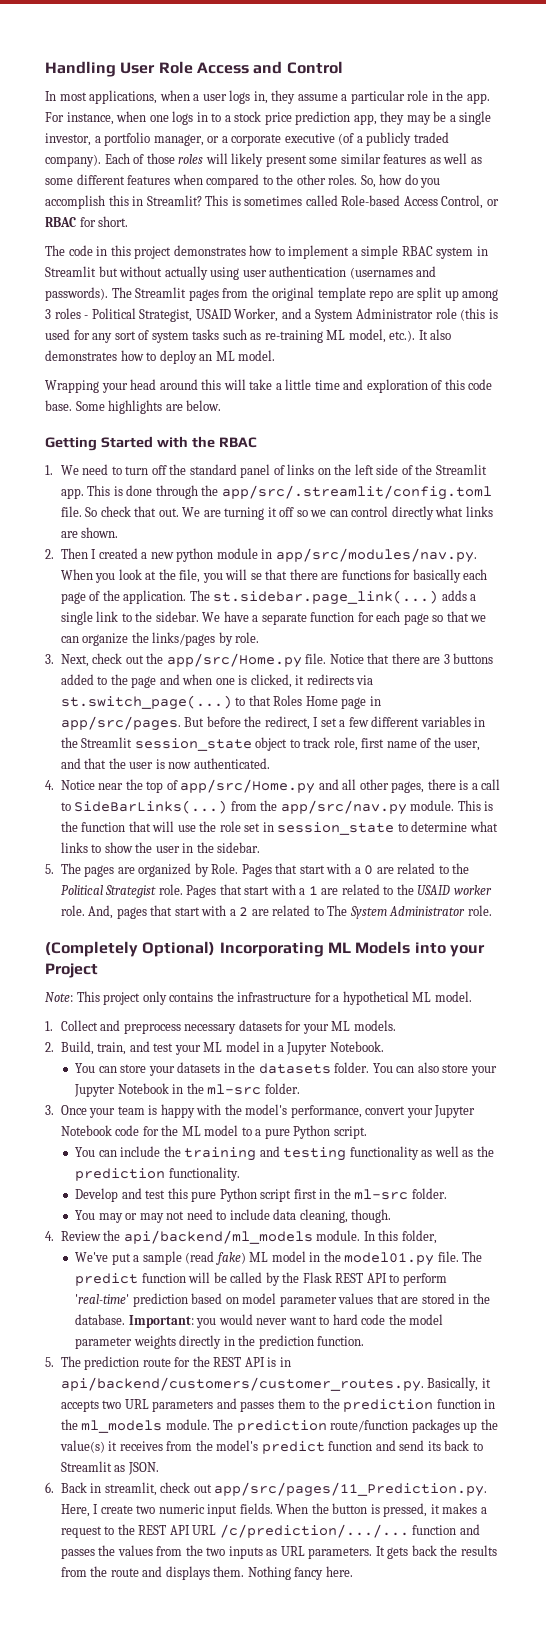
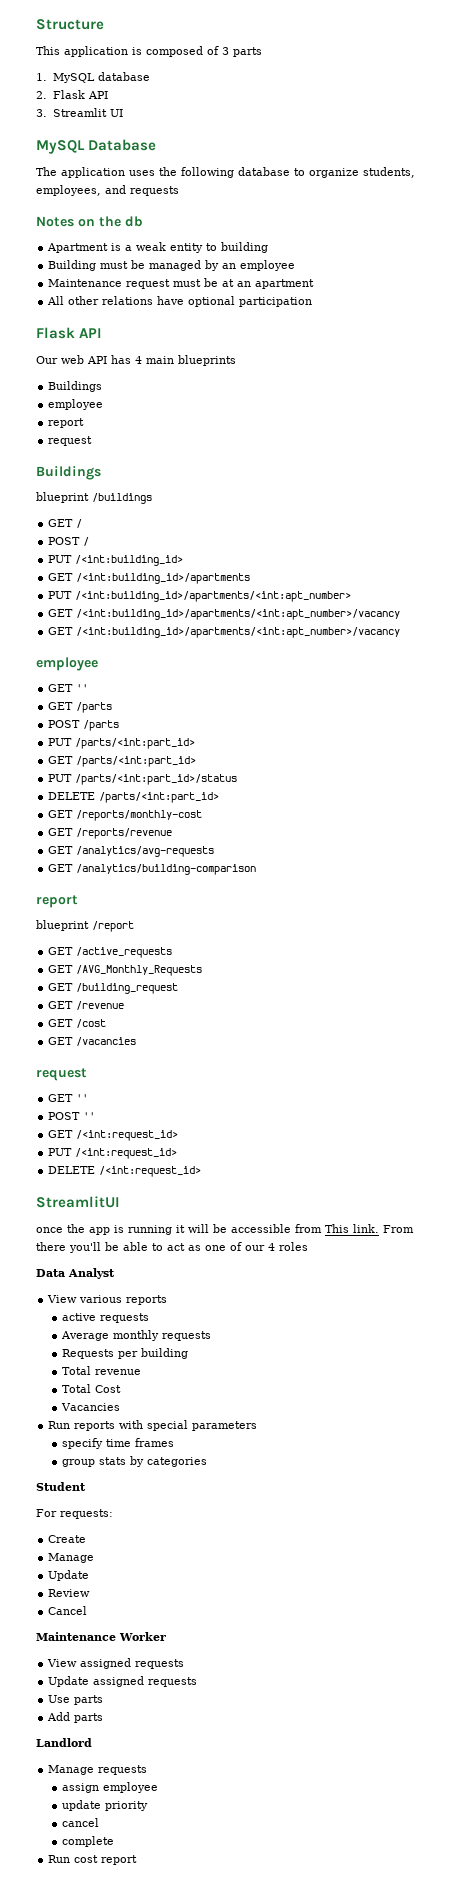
[45,61,343,77] [45,90,490,104] [45,111,492,125] [45,132,449,146] [45,153,482,167] [45,174,441,188] [45,195,499,209] [45,216,129,227] [45,245,488,259] [45,266,437,280] [45,287,499,301] [45,308,498,322] [45,329,452,343] [45,350,276,364] [45,379,493,393] [45,400,222,414] [45,436,257,451] [45,464,487,478] [60,485,492,500] [60,506,493,520] [60,527,119,538] [45,548,477,563] [60,569,488,583] [60,590,477,605] [60,611,487,625] [60,632,260,646] [45,653,494,668] [60,674,374,688] [60,695,381,710] [60,716,486,731] [60,737,481,751] [60,758,270,769] [45,779,501,794] [60,800,494,815] [60,821,498,835] [60,842,261,853] [45,863,470,877] [60,884,492,898] [60,905,492,919] [45,941,485,957] [45,963,98,978] [45,991,472,1005] [45,1020,396,1034] [45,1041,384,1055] [75,1062,497,1076] [74,1083,300,1097] [45,1104,476,1118] [60,1125,367,1139] [75,1146,494,1161] [75,1167,240,1181] [75,1188,447,1202] [75,1209,392,1223] [45,1230,437,1244] [75,1251,483,1266] [75,1272,447,1286] [75,1293,490,1307] [75,1314,444,1328] [75,1335,365,1349] [45,1356,291,1370] [60,1377,491,1392] [60,1398,496,1412] [60,1419,498,1433] [59,1440,483,1454] [60,1461,159,1475] [45,1482,488,1497] [60,1503,487,1517] [60,1524,480,1538] [60,1545,497,1559] [60,1566,353,1580] Handling User Role Access and Control // In most applications, when a user logs in, they assume a particular role in the app. For instance, when one logs in to a stock price prediction app, they may be a single investor, a portfolio manager, or a corporate executive (of a publicly traded company). Each of those roles will likely present some similar features as well as some different features when compared to the other roles. So, how do you accomplish this in Streamlit? This is sometimes called Role-based Access Control, or RBAC for short. // The code in this project demonstrates how to implement a simple RBAC system in Streamlit but without actually using user authentication (usernames and passwords). The Streamlit pages from the original template repo are split up among 3 roles - Political Strategist, USAID Worker, and a System Administrator role (this is used for any sort of system tasks such as re-training ML model, etc.). It also demonstrates how to deploy an ML model. // Wrapping your head around this will take a little time and exploration of this code base. Some highlights are below. // Getting Started with the RBAC // 1. We need to turn off the standard panel of links on the left side of the Streamlit app. This is done through the app/src/.streamlit/config.toml file. So check that out. We are turning it off so we can control directly what links are shown. // 2. Then I created a new python module in app/src/modules/nav.py. When you look at the file, you will se that there are functions for basically each page of the application. The st.sidebar.page_link(...) adds a single link to the sidebar. We have a separate function for each page so that we can organize the links/pages by role. // 3. Next, check out the app/src/Home.py file. Notice that there are 3 buttons added to the page and when one is clicked, it redirects via st.switch_page(...) to that Roles Home page in app/src/pages. But before the redirect, I set a few different variables in the Streamlit session_state object to track role, first name of the user, and that the user is now authenticated. // 4. Notice near the top of app/src/Home.py and all other pages, there is a call to SideBarLinks(...) from the app/src/nav.py module. This is the function that will use the role set in session_state to determine what links to show the user in the sidebar. // 5. The pages are organized by Role. Pages that start with a 0 are related to the Political Strategist role. Pages that start with a 1 are related to the USAID worker role. And, pages that start with a 2 are related to The System Administrator role. // (Completely Optional) Incorporating ML Models into your Project // Note: This project only contains the infrastructure for a hypothetical ML model. // 1. Collect and preprocess necessary datasets for your ML models. // 2. Build, train, and test your ML model in a Jupyter Notebook. // You can store your datasets in the datasets folder. You can also store your Jupyter Notebook in the ml-src folder. // 3. Once your team is happy with the model's performance, convert your Jupyter Notebook code for the ML model to a pure Python script. // You can include the training and testing functionality as well as the prediction functionality. // Develop and test this pure Python script first in the ml-src folder. // You may or may not need to include data cleaning, though. // 4. Review the api/backend/ml_models module. In this folder, // We've put a sample (read fake) ML model in the model01.py file. The predict function will be called by the Flask REST API to perform 'real-time' prediction based on model parameter values that are stored in the database. Important: you would never want to hard code the model parameter weights directly in the prediction function. // 5. The prediction route for the REST API is in api/backend/customers/customer_routes.py. Basically, it accepts two URL parameters and passes them to the prediction function in the ml_models module. The prediction route/function packages up the value(s) it receives from the model's predict function and send its back to Streamlit as JSON. // 6. Back in streamlit, check out app/src/pages/11_Prediction.py. Here, I create two numeric input fields. When the button is pressed, it makes a request to the REST API URL /c/prediction/.../... function and passes the values from the two inputs as URL parameters. It gets back the results from the route and displays them. Nothing fancy here. -> [36,19,104,30] [36,46,262,57] [36,72,150,83] [36,90,108,99] [36,108,123,117] [36,139,157,154] [36,167,415,178] [36,185,179,196] [36,216,143,227] [47,242,269,253] [48,260,296,271] [48,278,315,289] [47,296,313,307] [36,327,103,339] [36,355,236,366] [48,381,103,392] [48,399,104,410] [48,418,85,428] [48,436,93,446] [36,466,101,480] [36,492,152,504] [48,519,83,528] [48,537,90,546] [48,555,184,566] [48,573,251,584] [48,591,352,602] [48,609,401,620] [48,627,401,638] [36,657,98,671] [48,684,89,692] [48,702,113,713] [48,720,120,731] [48,738,196,749] [48,756,197,767] [48,774,238,785] [48,792,220,803] [48,810,203,821] [48,828,173,839] [48,846,215,857] [48,864,257,875] [36,895,78,908] [36,920,134,932] [48,947,173,958] [48,965,203,976] [48,983,179,994] [48,1001,125,1010] [48,1019,107,1028] [48,1037,137,1046] [36,1068,87,1081] [48,1094,89,1102] [48,1112,96,1120] [48,1130,179,1141] [48,1148,178,1159] [48,1166,202,1177] [36,1196,120,1208] [36,1224,414,1235] [36,1242,308,1253] [36,1268,115,1279] [47,1295,168,1305] [61,1313,149,1323] [60,1330,211,1341] [61,1348,188,1359] [61,1366,141,1375] [61,1384,121,1393] [60,1403,120,1411] [48,1420,258,1431] [61,1438,174,1449] [61,1456,207,1467] [36,1482,86,1491] [36,1509,113,1519] [48,1535,87,1543] [48,1553,95,1563] [48,1570,90,1581] [48,1589,91,1597] [48,1606,88,1615] [36,1632,166,1641] [47,1658,185,1669] [48,1676,198,1687] [48,1695,104,1705] [47,1712,104,1723] [36,1738,92,1747] [48,1765,148,1775] [61,1782,158,1793] [61,1800,148,1811] [61,1818,99,1827] [61,1836,114,1847] [48,1855,138,1865] Structure // This application is composed of 3 parts // 1. MySQL database // 2. Flask API // 3. Streamlit UI // MySQL Database // The application uses the following database to organize students, employees, and requests // Notes on the db // Apartment is a weak entity to building // Building must be managed by an employee // Maintenance request must be at an apartment // All other relations have optional participation // Flask API // Our web API has 4 main blueprints // Buildings // employee // report // request // Buildings // blueprint /buildings // GET / // POST / // PUT /<int:building_id> // GET /<int:building_id>/apartments // PUT /<int:building_id>/apartments/<int:apt_number> // GET /<int:building_id>/apartments/<int:apt_number>/vacancy // GET /<int:building_id>/apartments/<int:apt_number>/vacancy // employee // GET '' // GET /parts // POST /parts // PUT /parts/<int:part_id> // GET /parts/<int:part_id> // PUT /parts/<int:part_id>/status // DELETE /parts/<int:part_id> // GET /reports/monthly-cost // GET /reports/revenue // GET /analytics/avg-requests // GET /analytics/building-comparison // report // blueprint /report // GET /active_requests // GET /AVG_Monthly_Requests // GET /building_request // GET /revenue // GET /cost // GET /vacancies // request // GET '' // POST '' // GET /<int:request_id> // PUT /<int:request_id> // DELETE /<int:request_id> // StreamlitUI // once the app is running it will be accessible from This link. From there you'll be able to act as one of our 4 roles // Data Analyst // View various reports // active requests // Average monthly requests // Requests per building // Total revenue // Total Cost // Vacancies // Run reports with special parameters // specify time frames // group stats by categories // Student // For requests: // Create // Manage // Update // Review // Cancel // Maintenance Worker // View assigned requests // Update assigned requests // Use parts // Add parts // Landlord // Manage requests // assign employee // update priority // cancel // complete // Run cost report

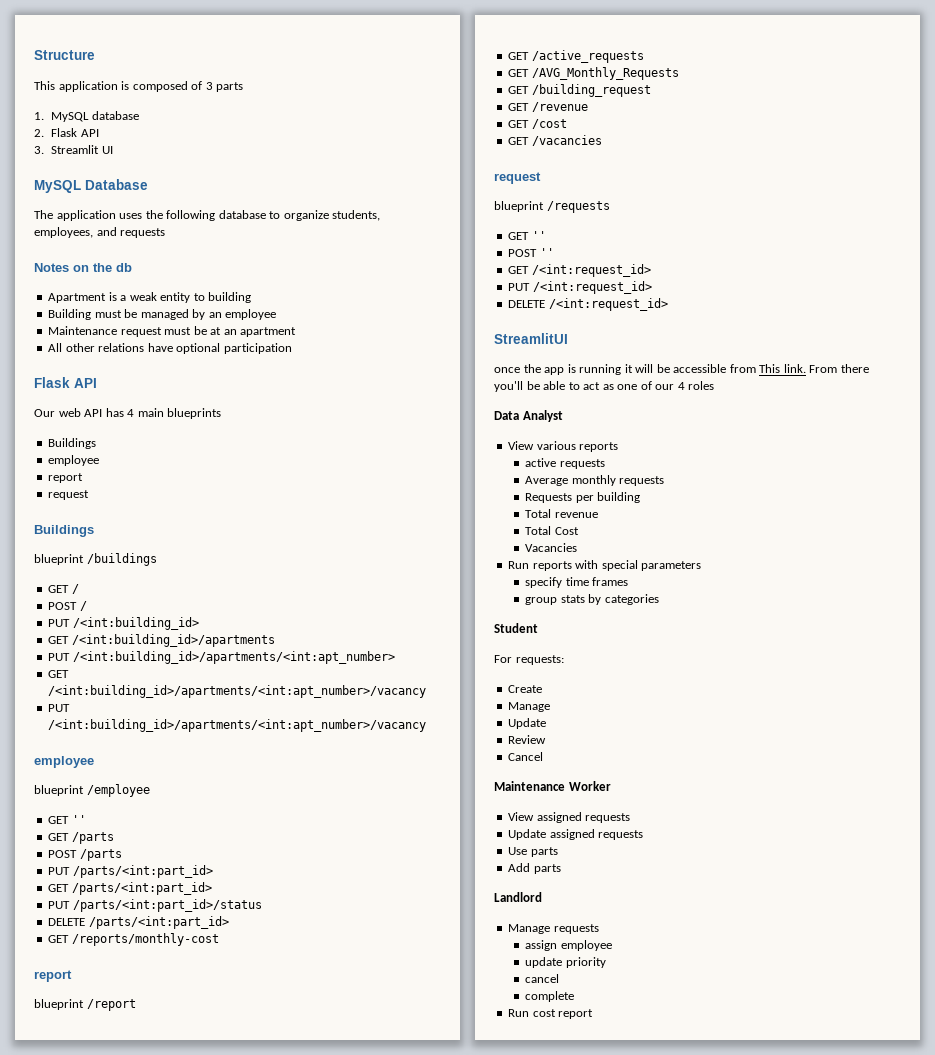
[48,627,74,635] GET -> [48,704,71,712] PUT
(98, 664) none -> [34,784,150,797] // blueprint /employee
[48,828,173,839] [48,846,215,857] [48,864,257,875] // GET /reports/revenue // GET /analytics/avg-requests // GET /analytics/building-comparison -> (219, 939) none
(87, 1074) none -> [494,201,610,213] // blueprint /requests

